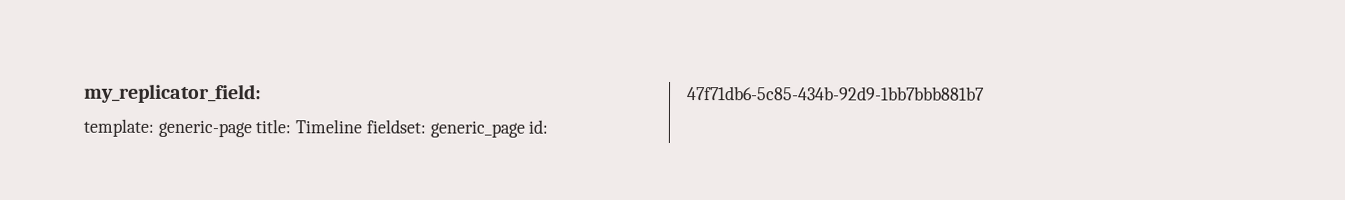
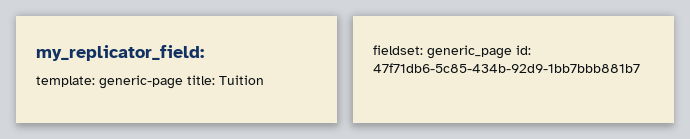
[295,119,363,134] Timeline -> [219,75,264,85] Tuition

